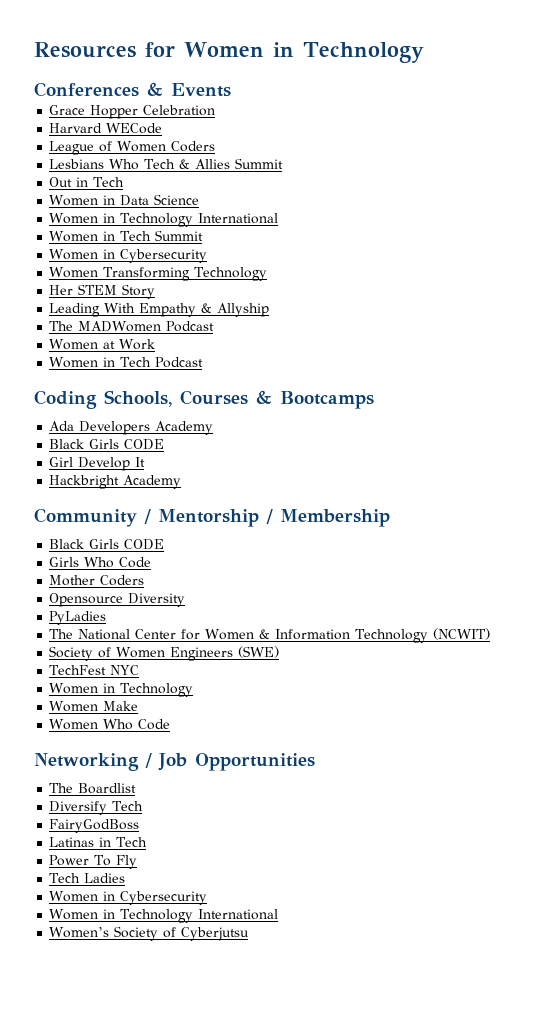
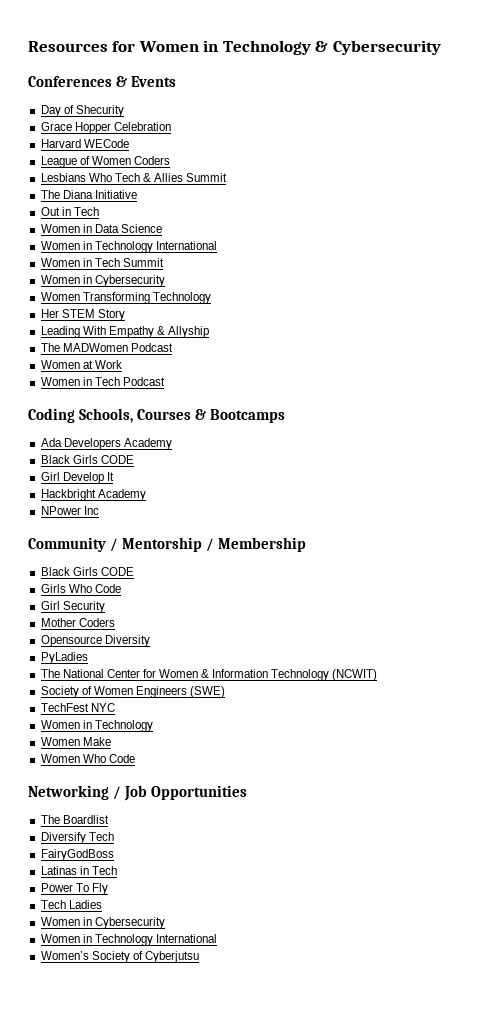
(424, 52) none -> [315,40,441,55] & Cybersecurity
(231, 90) none -> [40,105,124,117] // Day of Shecurity
(284, 163) none -> [40,190,137,199] // The Diana Initiative
(182, 482) none -> [40,506,99,515] // NPower Inc
(152, 562) none -> [40,601,105,613] // Girl Security

